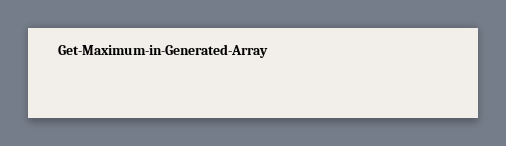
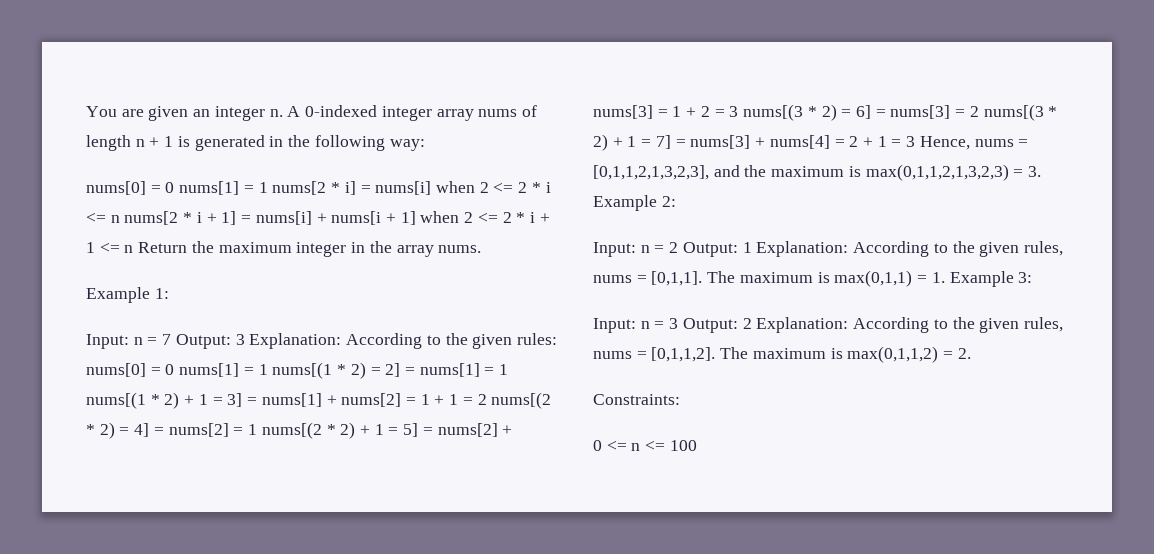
[58,44,268,58] Get-Maximum-in-Generated-Array -> [86,105,537,121] [86,135,425,151] [86,181,551,195] [86,211,550,225] [86,241,482,257] [86,287,169,303] [86,333,557,349] [86,362,509,379] [86,392,552,409] [86,422,513,439] [593,104,1058,121] [593,134,1029,151] [593,164,1042,181] [593,195,676,211] [593,241,1063,257] [593,270,1033,287] [593,317,1063,333] [593,346,971,363] [593,394,680,405] [593,440,697,451] You are given an integer n. A 0-indexed integer array nums of length n + 1 is generated in the following way: // nums[0] = 0 nums[1] = 1 nums[2 * i] = nums[i] when 2 <= 2 * i <= n nums[2 * i + 1] = nums[i] + nums[i + 1] when 2 <= 2 * i + 1 <= n Return the maximum integer in the array nums. // Example 1: // Input: n = 7 Output: 3 Explanation: According to the given rules: nums[0] = 0 nums[1] = 1 nums[(1 * 2) = 2] = nums[1] = 1 nums[(1 * 2) + 1 = 3] = nums[1] + nums[2] = 1 + 1 = 2 nums[(2 * 2) = 4] = nums[2] = 1 nums[(2 * 2) + 1 = 5] = nums[2] + nums[3] = 1 + 2 = 3 nums[(3 * 2) = 6] = nums[3] = 2 nums[(3 * 2) + 1 = 7] = nums[3] + nums[4] = 2 + 1 = 3 Hence, nums = [0,1,1,2,1,3,2,3], and the maximum is max(0,1,1,2,1,3,2,3) = 3. Example 2: // Input: n = 2 Output: 1 Explanation: According to the given rules, nums = [0,1,1]. The maximum is max(0,1,1) = 1. Example 3: // Input: n = 3 Output: 2 Explanation: According to the given rules, nums = [0,1,1,2]. The maximum is max(0,1,1,2) = 2. // Constraints: // 0 <= n <= 100

